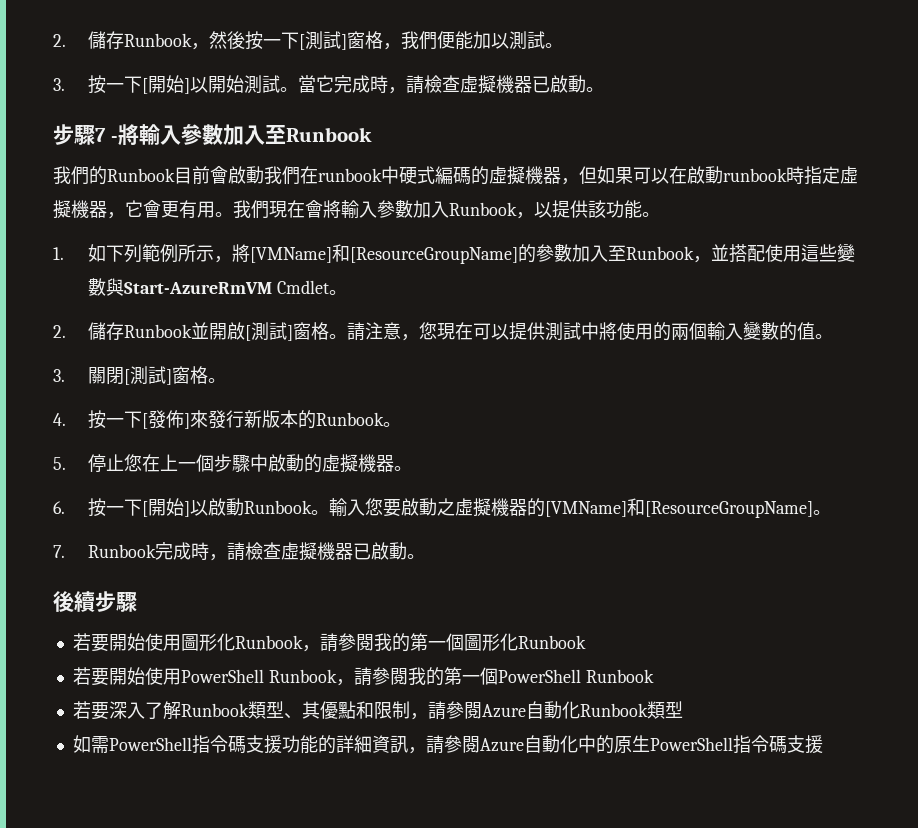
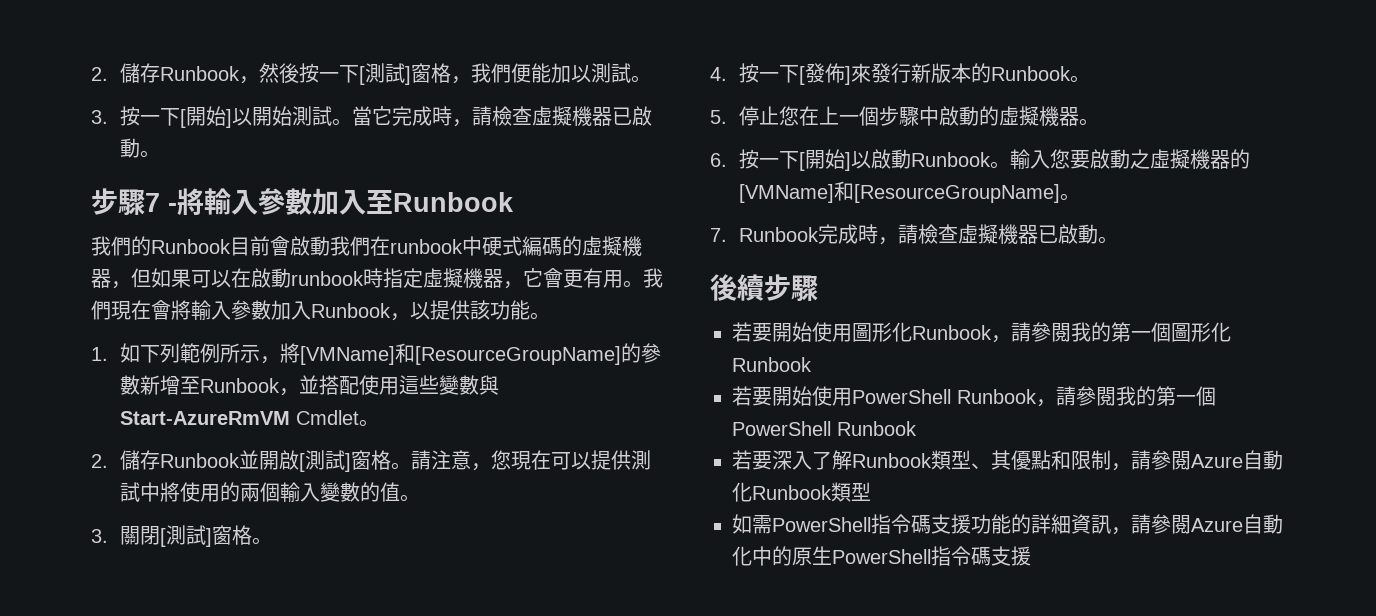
[572,244,609,262] 加入 -> [139,375,180,395] 新增

